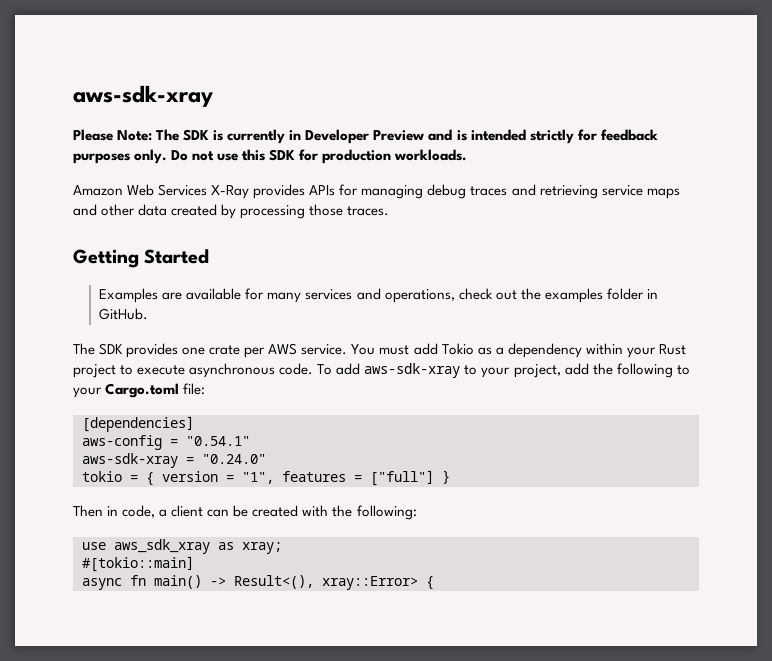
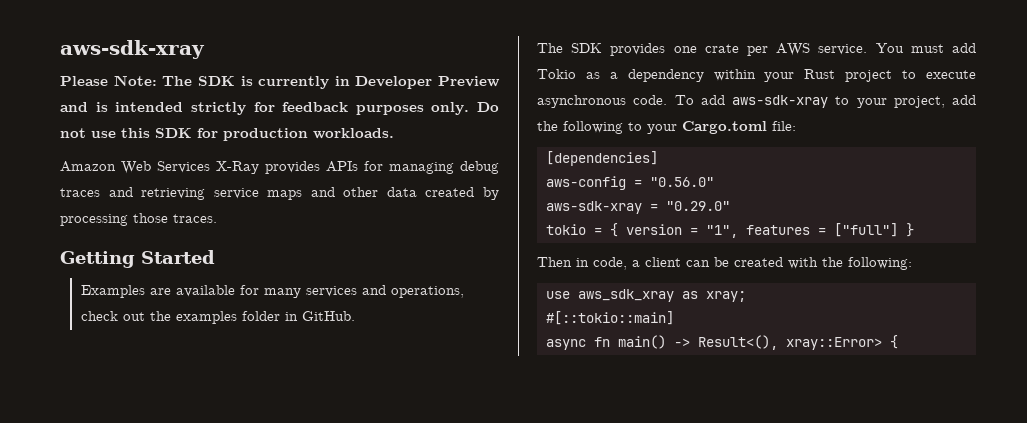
[186,436,250,446] "0.54.1" -> [650,177,714,187] "0.56.0"
[202,454,266,464] "0.24.0" -> [666,201,730,211] "0.29.0"
[82,556,194,572] #[tokio::main] -> [546,311,674,325] #[::tokio::main]

